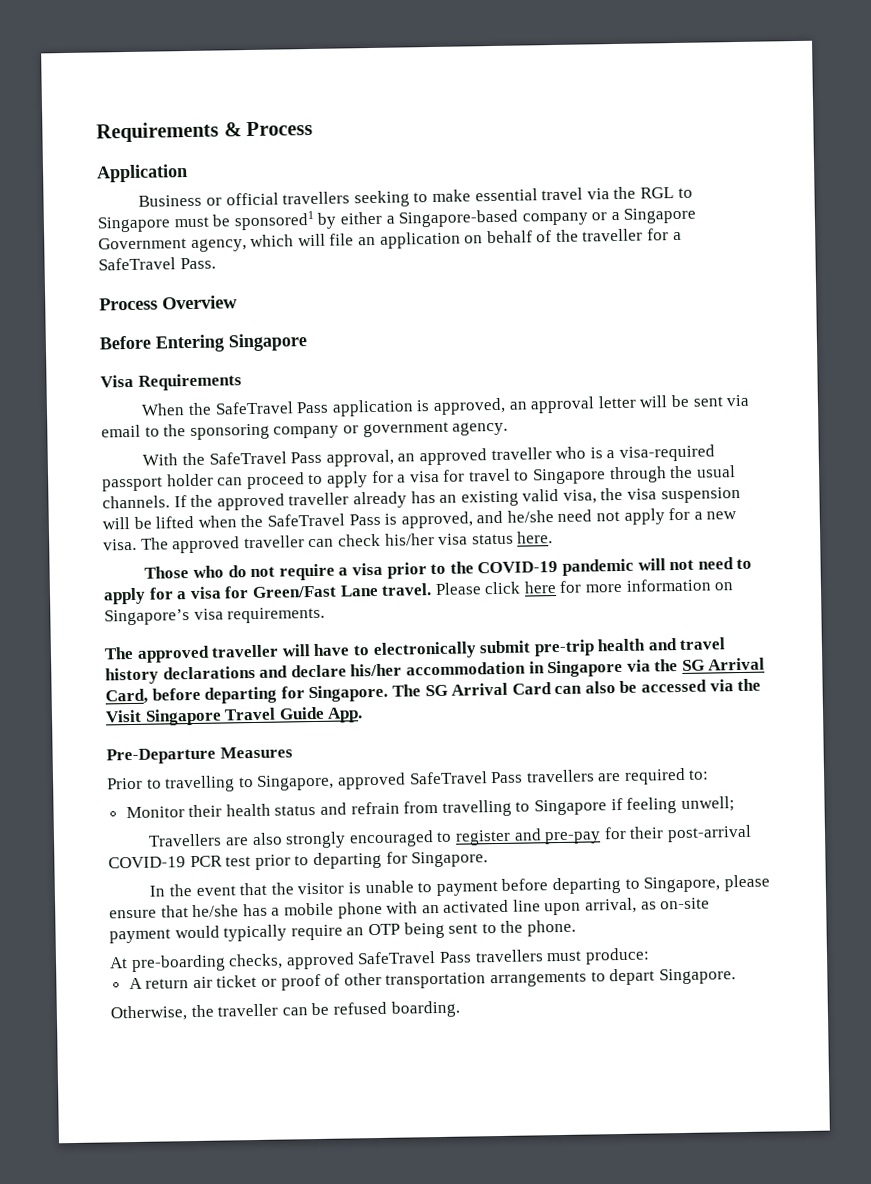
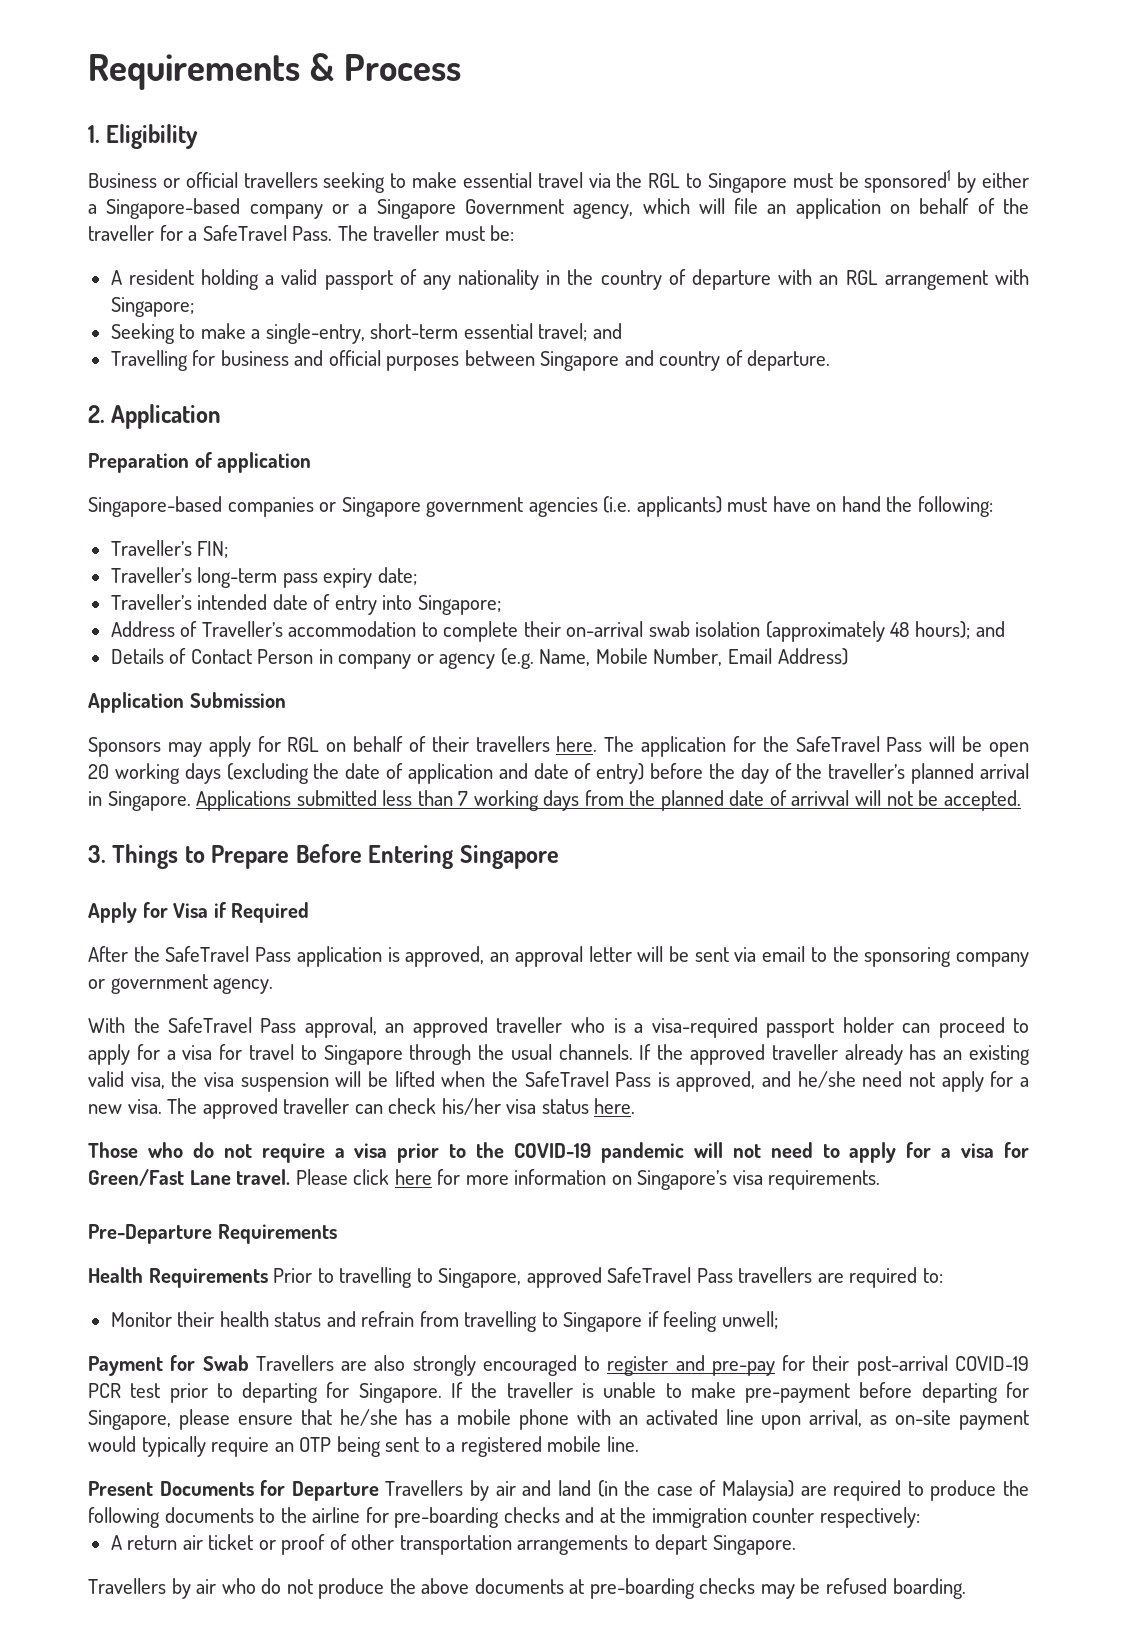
[96,164,188,183] Application -> [88,124,199,149] 1. Eligibility
[99,295,238,311] [99,333,308,353] [100,373,242,391] [141,403,186,416] // Process Overview // Before Entering Singapore // Visa Requirements // When -> [337,225,515,241] [110,269,1030,290] [110,297,194,317] [110,323,622,344] [110,350,831,371] [88,404,222,429] [88,452,312,473] [88,496,993,517] [110,540,229,558] [110,567,417,588] [110,594,501,615] [110,621,1005,642] [110,648,848,669] [88,692,286,713] [88,736,1030,757] [88,763,1030,784] [88,790,1021,811] [88,844,559,869] [88,902,310,923] [88,946,128,962] The traveller must be: // A resident holding a valid passport of any nationality in the country of departure with an RGL arrangement with Singapore; // Seeking to make a single-entry, short-term essential travel; and // Travelling for business and official purposes between Singapore and country of departure. // 2. Application // Preparation of application // Singapore-based companies or Singapore government agencies (i.e. applicants) must have on hand the following: // Traveller’s FIN; // Traveller’s long-term pass expiry date; // Traveller’s intended date of entry into Singapore; // Address of Traveller’s accommodation to complete their on-arrival swab isolation (approximately 48 hours); and // Details of Contact Person in company or agency (e.g. Name, Mobile Number, Email Address) // Application Submission // Sponsors may apply for RGL on behalf of their travellers here. The application for the SafeTravel Pass will be open 20 working days (excluding the date of application and date of entry) before the day of the traveller’s planned arrival in Singapore. Applications submitted less than 7 working days from the planned date of arrivval will not be accepted. // 3. Things to Prepare Before Entering Singapore // Apply for Visa if Required // After
[104,637,726,663] [105,657,766,685] [105,678,762,705] [105,706,364,726] [106,746,293,765] The approved traveller will have to electronically submit pre-trip health and travel history declarations and declare his/her accommodation in Singapore via the SG Arrival Card, before departing for Singapore. The SG Arrival Card can also be accessed via the Visit Singapore Travel Guide App. // Pre-Departure Measures // -> [88,1224,337,1244] [88,1267,268,1288] Pre-Departure Requirements // Health Requirements
(735, 804) none -> [88,1355,249,1376] Payment for Swab
[149,882,345,897] // In the event that the visitor -> [451,1382,573,1398] If the traveller
[435,877,640,897] payment before departing to -> [690,1382,1029,1403] make pre-payment before departing for
[500,919,576,937] [109,947,650,973] the phone. // At pre-boarding checks, approved SafeTravel Pass travellers must produce: -> [446,1436,639,1457] [88,1480,1029,1501] [88,1507,920,1528] a registered mobile line. // Present Documents for Departure Travellers by air and land (in the case of Malaysia) are required to produce the following documents to the airline for pre-boarding checks and at the immigration counter respectively:
[110,1003,308,1022] Otherwise, the traveller can -> [88,1578,795,1599] Travellers by air who do not produce the above documents at pre-boarding checks may

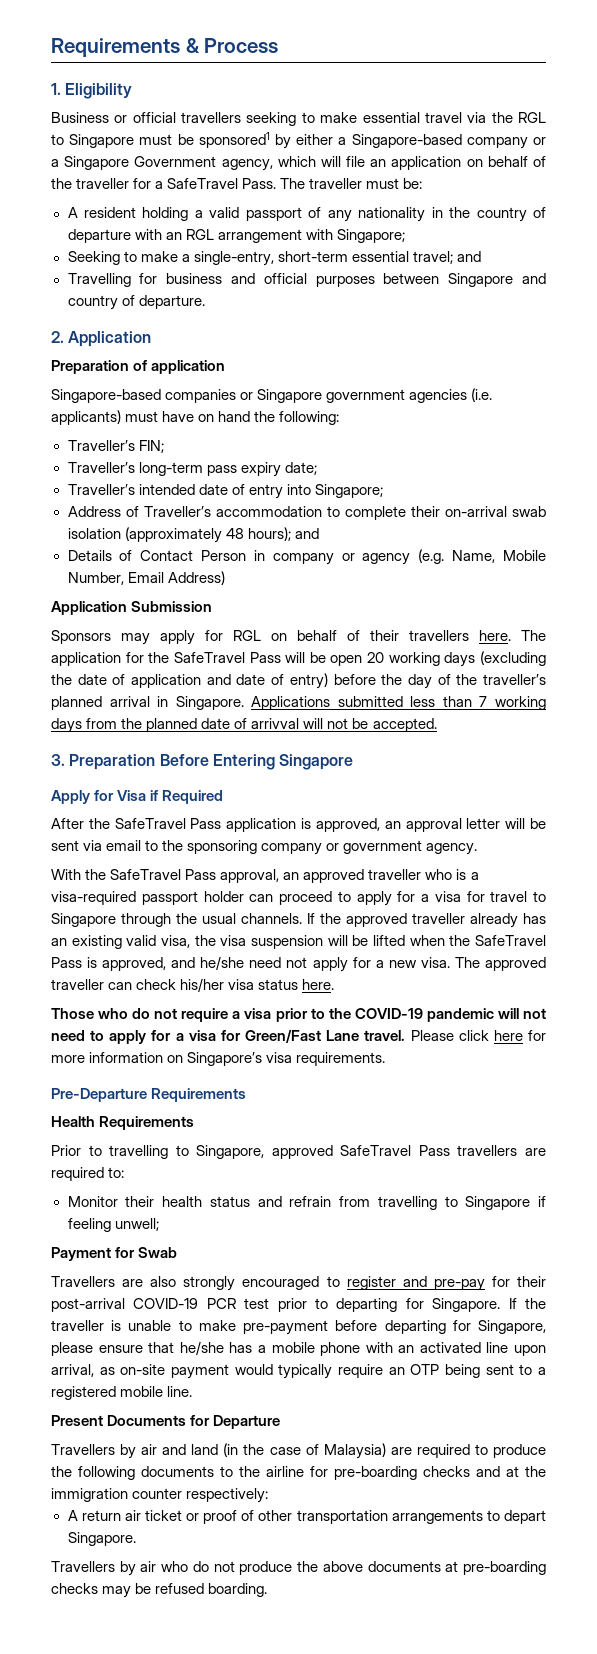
[112,844,290,869] Things to Prepare -> [69,754,156,770] Preparation
(268, 1278) none -> (195, 1123) //
(249, 1363) none -> (178, 1252) //
(379, 1491) none -> (281, 1422) //

